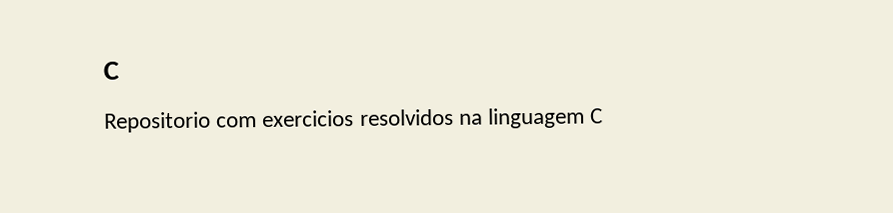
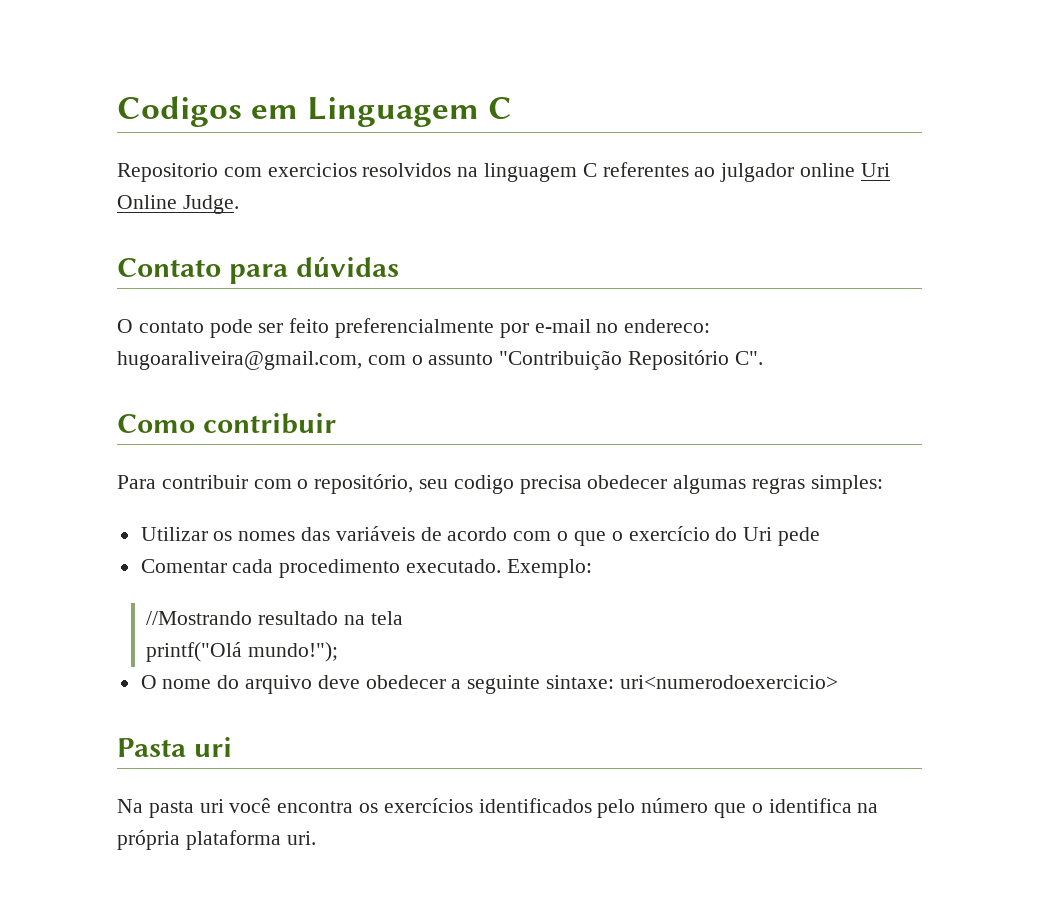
(103, 70) none -> [117,96,480,127] Codigos em Linguagem
(604, 116) none -> [602,162,890,182] [117,195,239,214] [117,256,399,284] [117,318,711,338] [117,350,763,370] [117,413,336,434] [117,474,883,494] [140,526,820,546] [140,559,592,578] [146,611,403,625] [146,642,339,662] [140,675,838,694] [117,737,232,757] [117,798,879,818] [117,830,316,850] referentes ao julgador online Uri Online Judge. // Contato para dúvidas // O contato pode ser feito preferencialmente por e-mail no endereco: hugoaraliveira@gmail.com, com o assunto "Contribuição Repositório C". // Como contribuir // Para contribuir com o repositório, seu codigo precisa obedecer algumas regras simples: // Utilizar os nomes das variáveis de acordo com o que o exercício do Uri pede // Comentar cada procedimento executado. Exemplo: // //Mostrando resultado na tela // printf("Olá mundo!"); // O nome do arquivo deve obedecer a seguinte sintaxe: uri<numerodoexercicio> // Pasta uri // Na pasta uri você encontra os exercícios identificados pelo número que o identifica na própria plataforma uri.

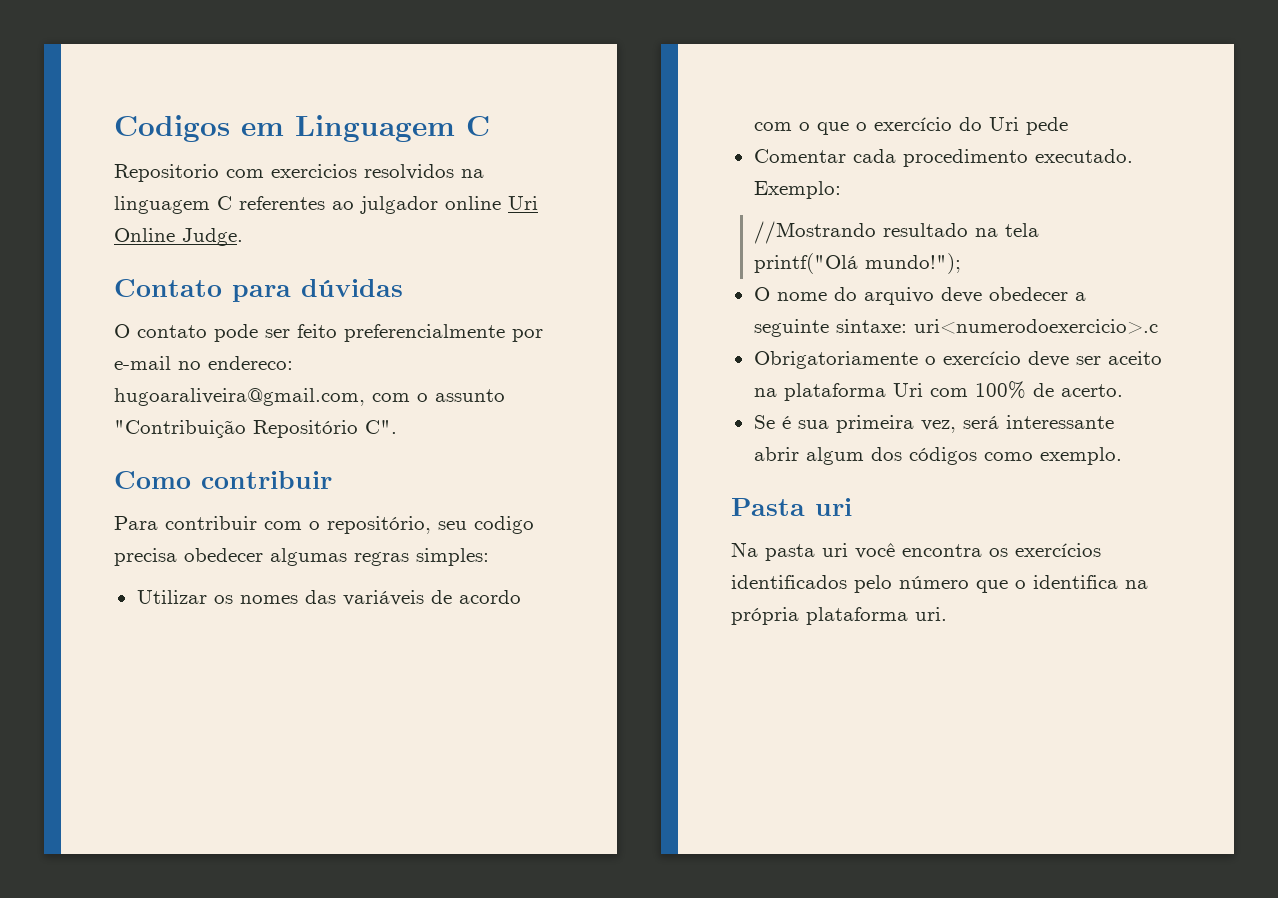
[619,675,838,689] uri<numerodoexercicio> -> [913,319,1158,334] [753,351,1162,369] [753,381,1123,401] [753,415,1114,433] [753,447,1122,465] uri<numerodoexercicio>.c // Obrigatoriamente o exercício deve ser aceito na plataforma Uri com 100% de acerto. // Se é sua primeira vez, será interessante abrir algum dos códigos como exemplo.

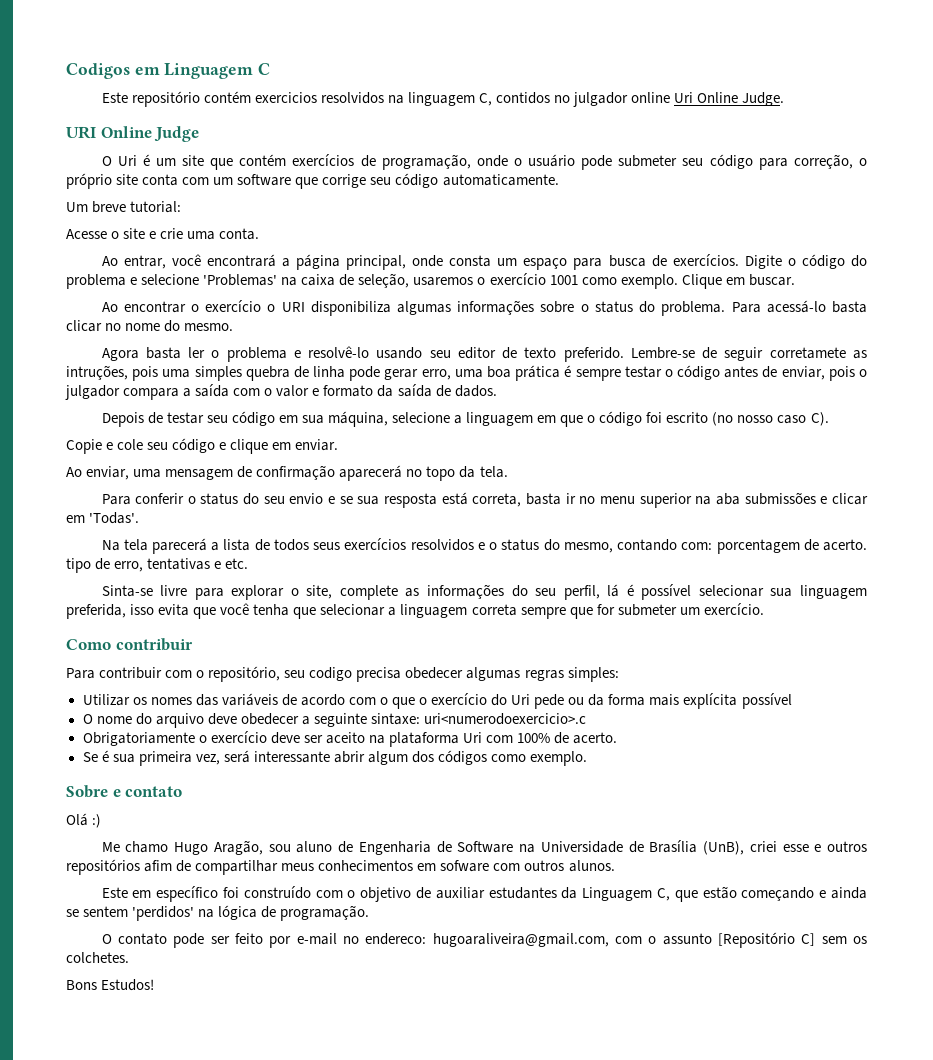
[114,164,264,182] Repositorio com -> [101,91,251,107] Este repositório contém
[217,196,354,210] C referentes ao -> [478,92,570,106] C, contidos no
[114,279,403,302] [114,324,543,342] [114,356,293,370] [114,388,505,406] [114,420,397,438] Contato para dúvidas // O contato pode ser feito preferencialmente por e-mail no endereco: hugoaraliveira@gmail.com, com o assunto "Contribuição Repositório C". -> [66,126,200,142] [101,154,868,170] [66,173,559,189] [66,201,182,213] [66,228,260,240] [101,254,867,270] [66,273,795,289] [101,300,867,316] [66,320,234,332] [101,346,867,362] [66,365,868,381] [65,384,497,400] [101,411,829,427] [66,438,339,454] [66,465,508,481] [101,492,869,508] [66,512,140,524] [101,538,867,554] [66,558,249,573] [101,584,868,600] [66,603,764,619] URI Online Judge // O Uri é um site que contém exercícios de programação, onde o usuário pode submeter seu código para correção, o próprio site conta com um software que corrige seu código automaticamente. // Um breve tutorial: // Acesse o site e crie uma conta. // Ao entrar, você encontrará a página principal, onde consta um espaço para busca de exercícios. Digite o código do problema e selecione 'Problemas' na caixa de seleção, usaremos o exercício 1001 como exemplo. Clique em buscar. // Ao encontrar o exercício o URI disponibiliza algumas informações sobre o status do problema. Para acessá-lo basta clicar no nome do mesmo. // Agora basta ler o problema e resolvê-lo usando seu editor de texto preferido. Lembre-se de seguir corretamete as intruções, pois uma simples quebra de linha pode gerar erro, uma boa prática é sempre testar o código antes de enviar, pois o julgador compara a saída com o valor e formato da saída de dados. // Depois de testar seu código em sua máquina, selecione a linguagem em que o código foi escrito (no nosso caso C). // Copie e cole seu código e clique em enviar. // Ao enviar, uma mensagem de confirmação aparecerá no topo da tela. // Para conferir o status do seu envio e se sua resposta está correta, basta ir no menu superior na aba submissões e clicar em 'Todas'. // Na tela parecerá a lista de todos seus exercícios resolvidos e o status do mesmo, contando com: porcentagem de acerto. tipo de erro, tentativas e etc. // Sinta-se livre para explorar o site, complete as informações do seu perfil, lá é possível selecionar sua linguagem preferida, isso evita que você tenha que selecionar a linguagem correta sempre que for submeter um exercício.
[753,149,1133,167] [753,181,841,199] [754,221,1040,244] [754,253,962,274] // Comentar cada procedimento executado. Exemplo: // //Mostrando resultado na tela // printf("Olá mundo!"); -> [568,693,792,709] ou da forma mais explícita possível
[731,498,852,516] [731,542,1101,561] [731,575,1148,593] [731,607,947,625] Pasta uri // Na pasta uri você encontra os exercícios identificados pelo número que o identifica na própria plataforma uri. -> [66,785,183,798] [66,813,102,828] [101,840,868,855] [66,859,615,875] [101,886,868,902] [66,905,370,921] [101,932,867,948] [66,952,129,963] [66,979,155,991] Sobre e contato // Olá :) // Me chamo Hugo Aragão, sou aluno de Engenharia de Software na Universidade de Brasília (UnB), criei esse e outros repositórios afim de compartilhar meus conhecimentos em sofware com outros alunos. // Este em específico foi construído com o objetivo de auxiliar estudantes da Linguagem C, que estão começando e ainda se sentem 'perdidos' na lógica de programação. // O contato pode ser feito por e-mail no endereco: hugoaraliveira@gmail.com, com o assunto [Repositório C] sem os colchetes. // Bons Estudos!

